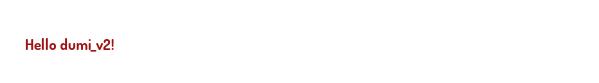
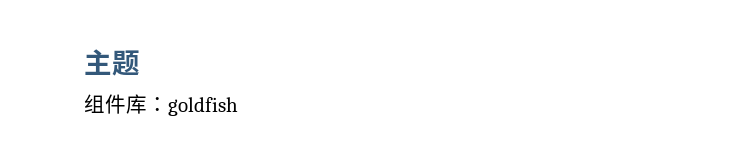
[25,38,115,52] Hello dumi_v2! -> [84,49,140,76] [84,94,238,116] 主题 // 组件库：goldfish

